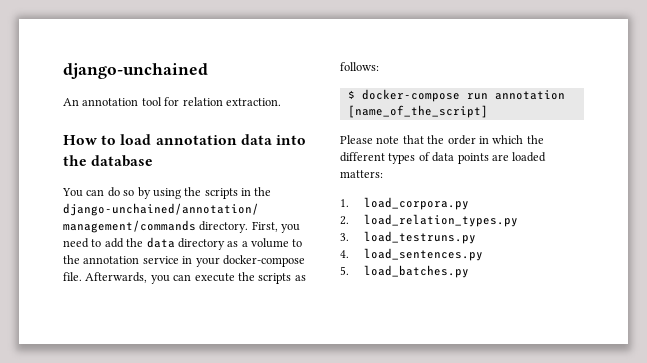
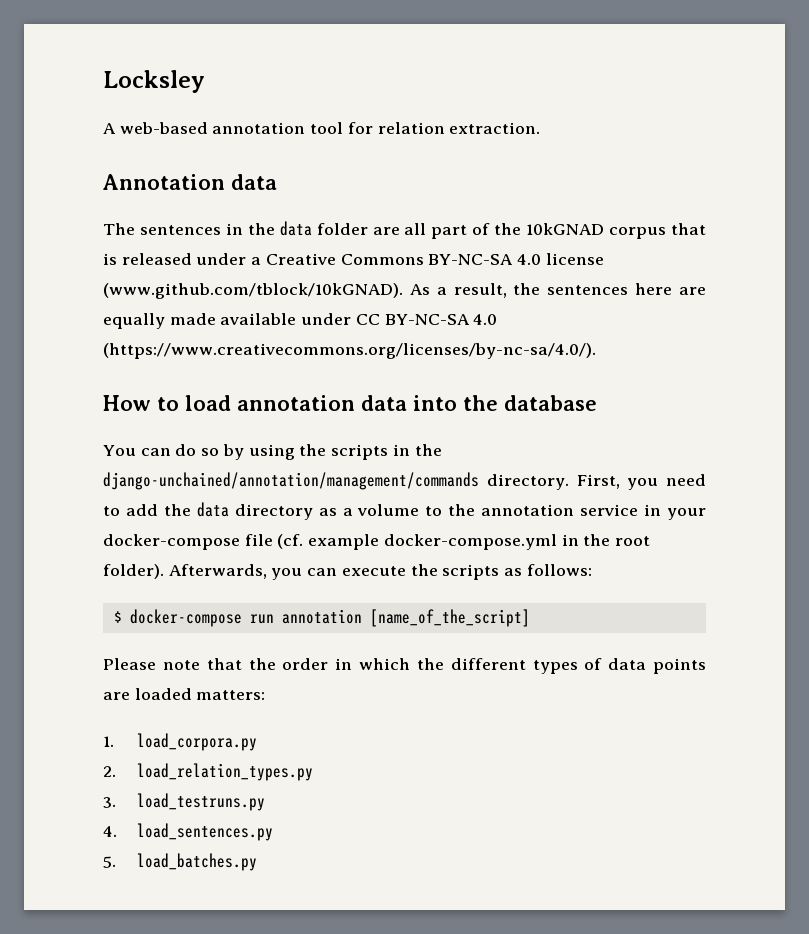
[63,63,208,79] [63,98,79,106] django-unchained // An -> [103,70,205,93] [103,122,208,134] Locksley // A web-based
(281, 102) none -> [103,174,277,190] [103,221,706,239] [103,253,604,265] [103,283,706,299] [103,313,498,329] [103,343,596,359] // Annotation data // The sentences in the data folder are all part of the 10kGNAD corpus that is released under a Creative Commons BY-NC-SA 4.0 license (www.github.com/tblock/10kGNAD). As a result, the sentences here are equally made available under CC BY-NC-SA 4.0 (https://www.creativecommons.org/licenses/by-nc-sa/4.0/).
[63,272,82,281] file. -> [244,534,651,550] [103,564,164,579] file (cf. example docker-compose.yml in the root folder).

